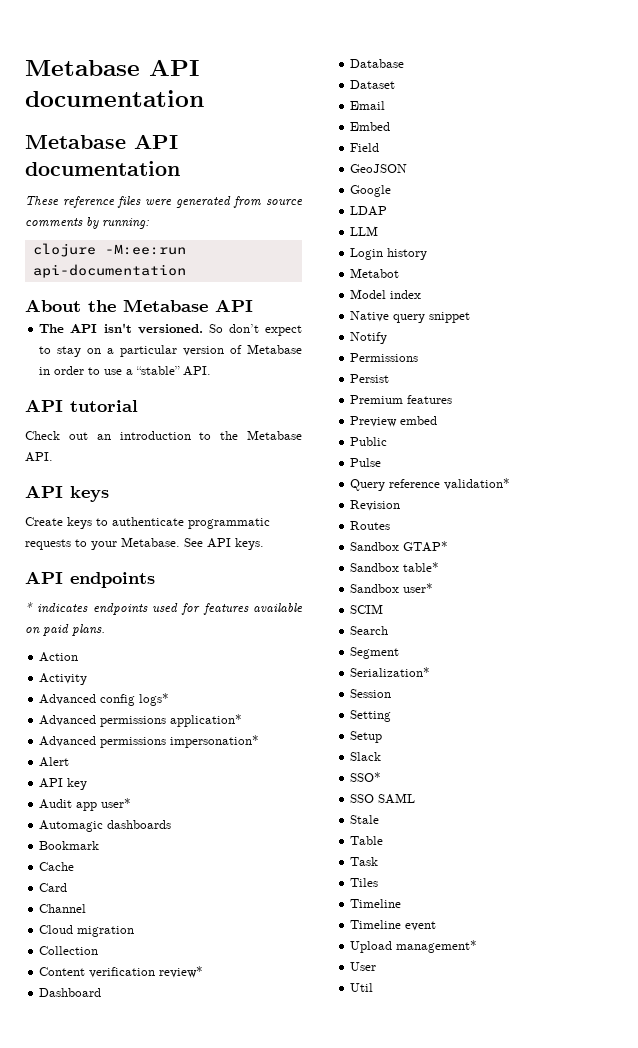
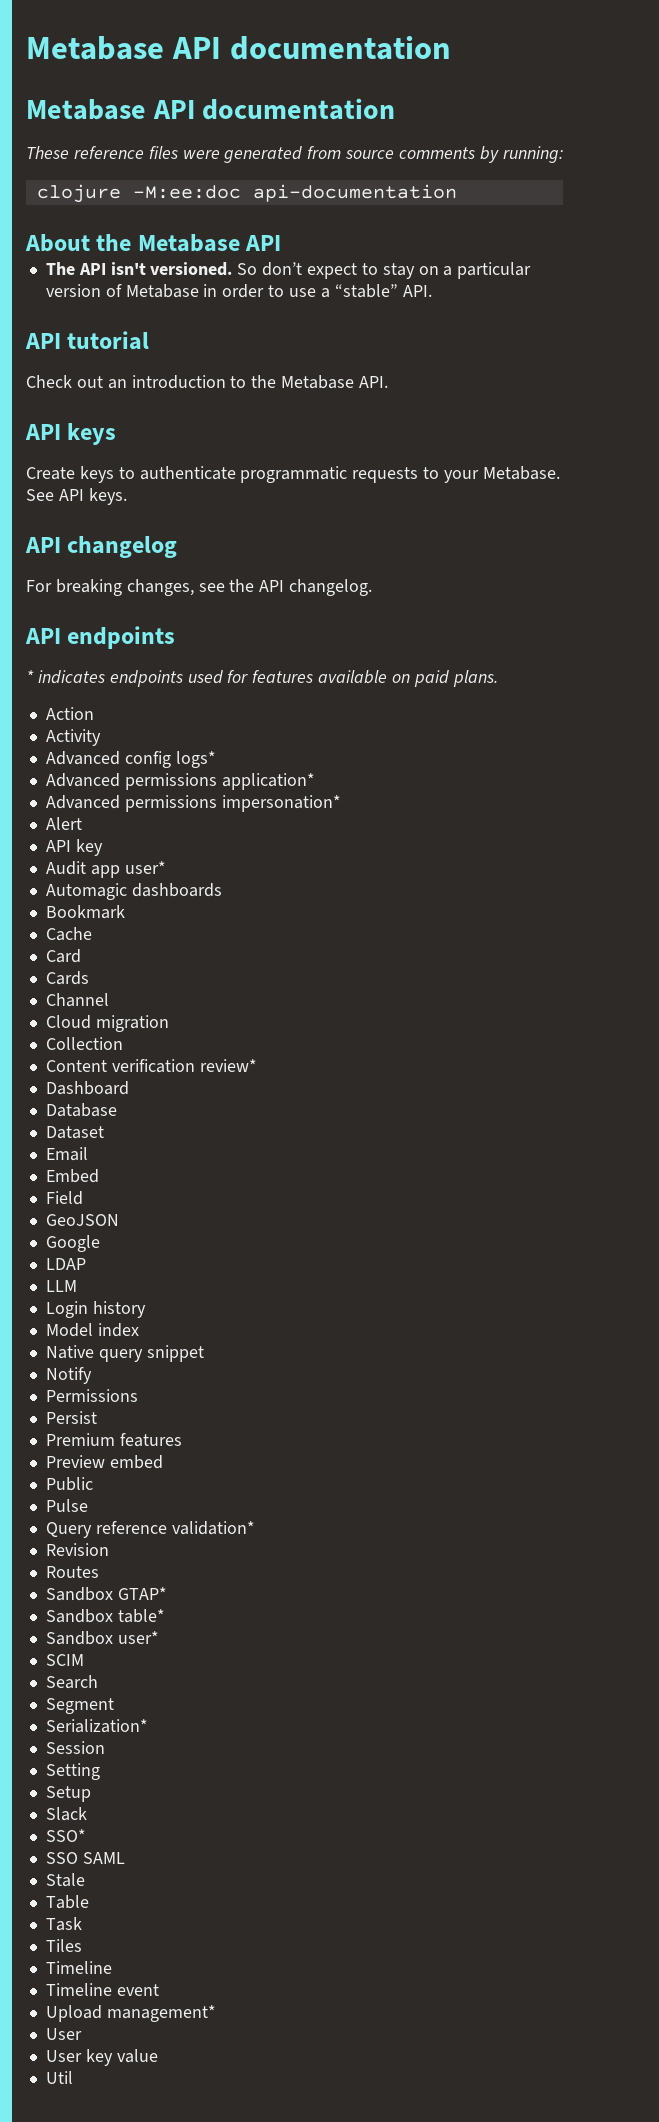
[104,244,186,255] -M:ee:run -> [132,185,241,199] -M:ee:doc
(264, 544) none -> [25,536,178,558] [26,579,373,596] // API changelog // For breaking changes, see the API changelog.
(68, 887) none -> [45,971,89,985] // Cards
[350,268,400,278] // Metabot -> (146, 1309) none
(377, 966) none -> [45,2049,158,2066] // User key value

